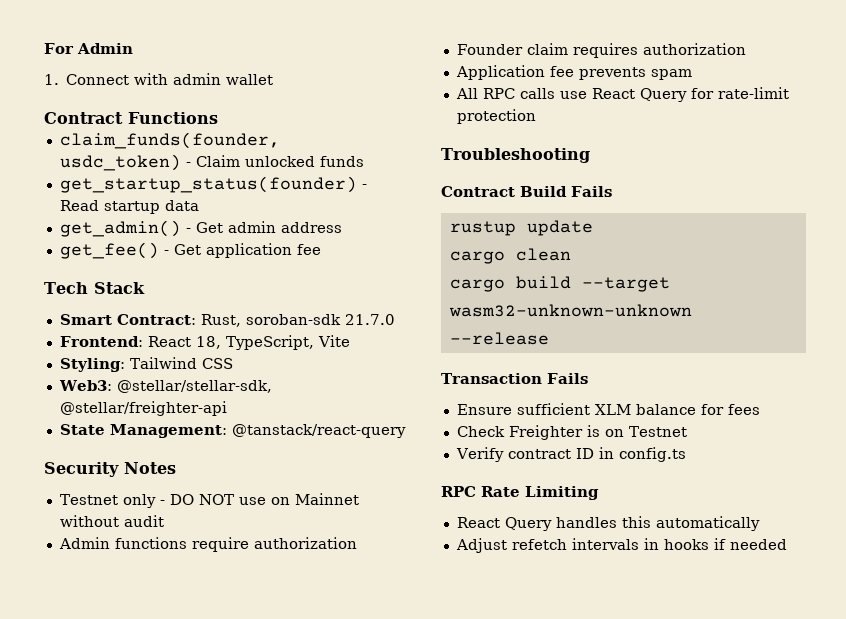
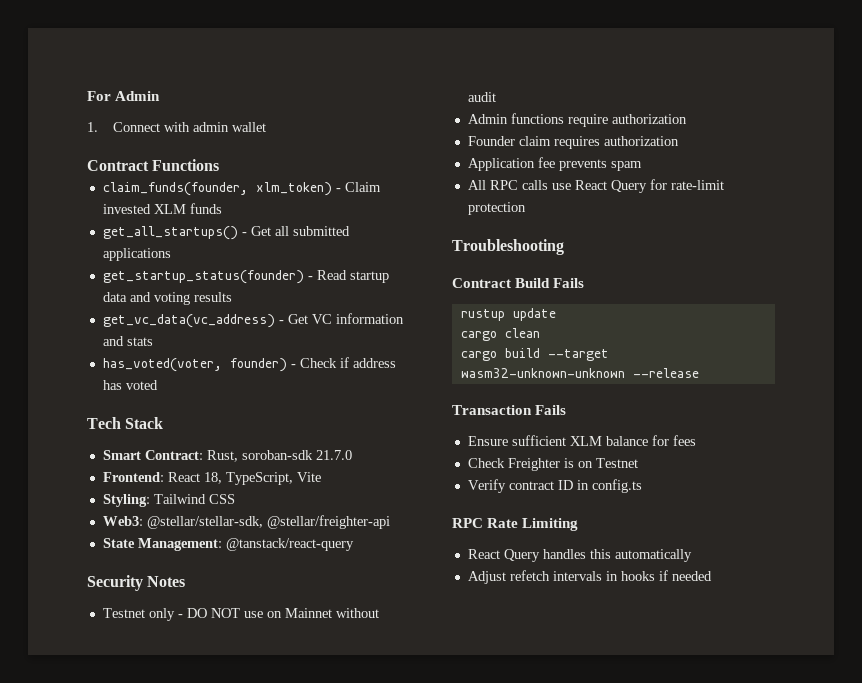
[59,154,181,171] usdc_token) -> [255,182,332,196] xlm_token)
[244,156,315,167] unlocked -> [102,204,186,214] invested XLM
(364, 161) none -> [102,226,350,240] [102,248,171,261] // get_all_startups() - Get all submitted applications
[59,220,342,237] [59,242,321,259] // get_admin() - Get admin address // get_fee() - Get application fee -> [129,292,232,305] [102,313,404,328] [102,336,153,346] [102,357,396,372] [102,380,158,390] and voting results // get_vc_data(vc_address) - Get VC information and stats // has_voted(voter, founder) - Check if address has voted

